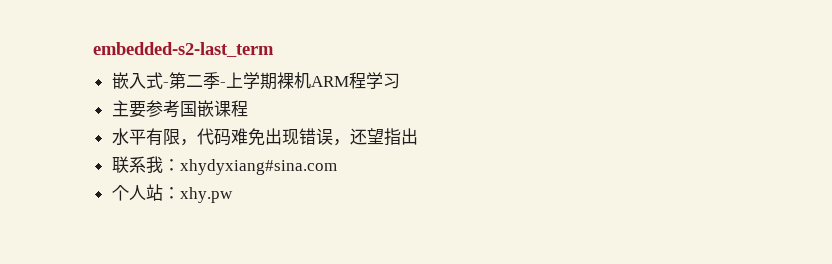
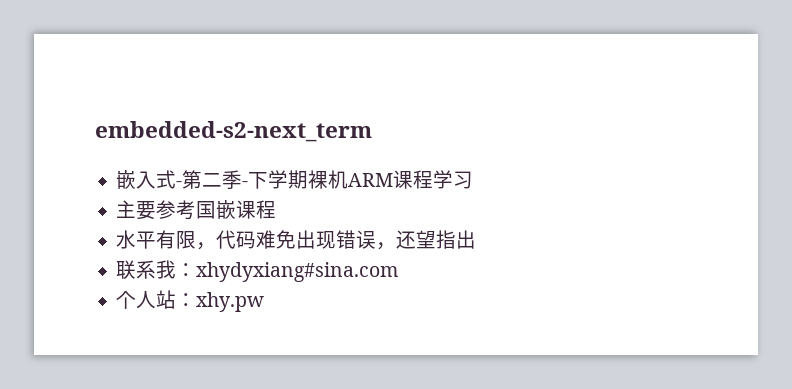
[93,42,274,57] embedded-s2-last_term -> [95,121,372,142] embedded-s2-next_term
[225,72,243,88] 上 -> [248,172,269,189] 下
(349, 81) none -> [393,170,414,189] 课

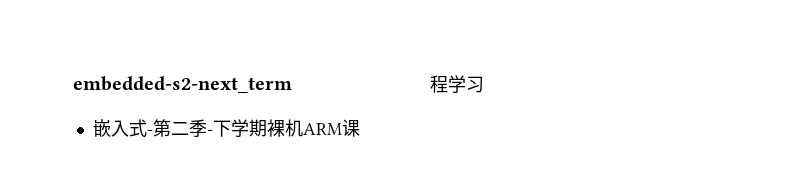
[116,200,277,220] [116,230,477,250] [116,260,399,282] [116,290,265,312] // 主要参考国嵌课程 // 水平有限，代码难免出现错误，还望指出 // 联系我：xhydyxiang#sina.com // 个人站：xhy.pw -> (484, 84) none

